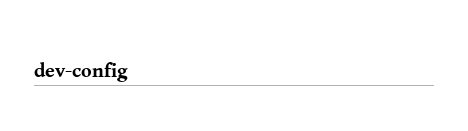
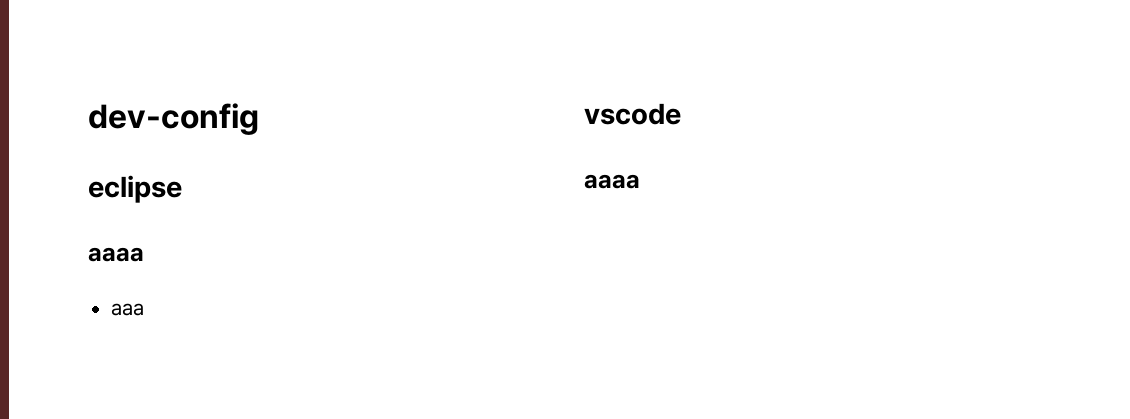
(128, 72) none -> [88,175,182,203] [88,247,144,262] [111,303,145,316] [584,103,681,125] [584,174,640,189] // eclipse // aaaa // aaa // vscode // aaaa

